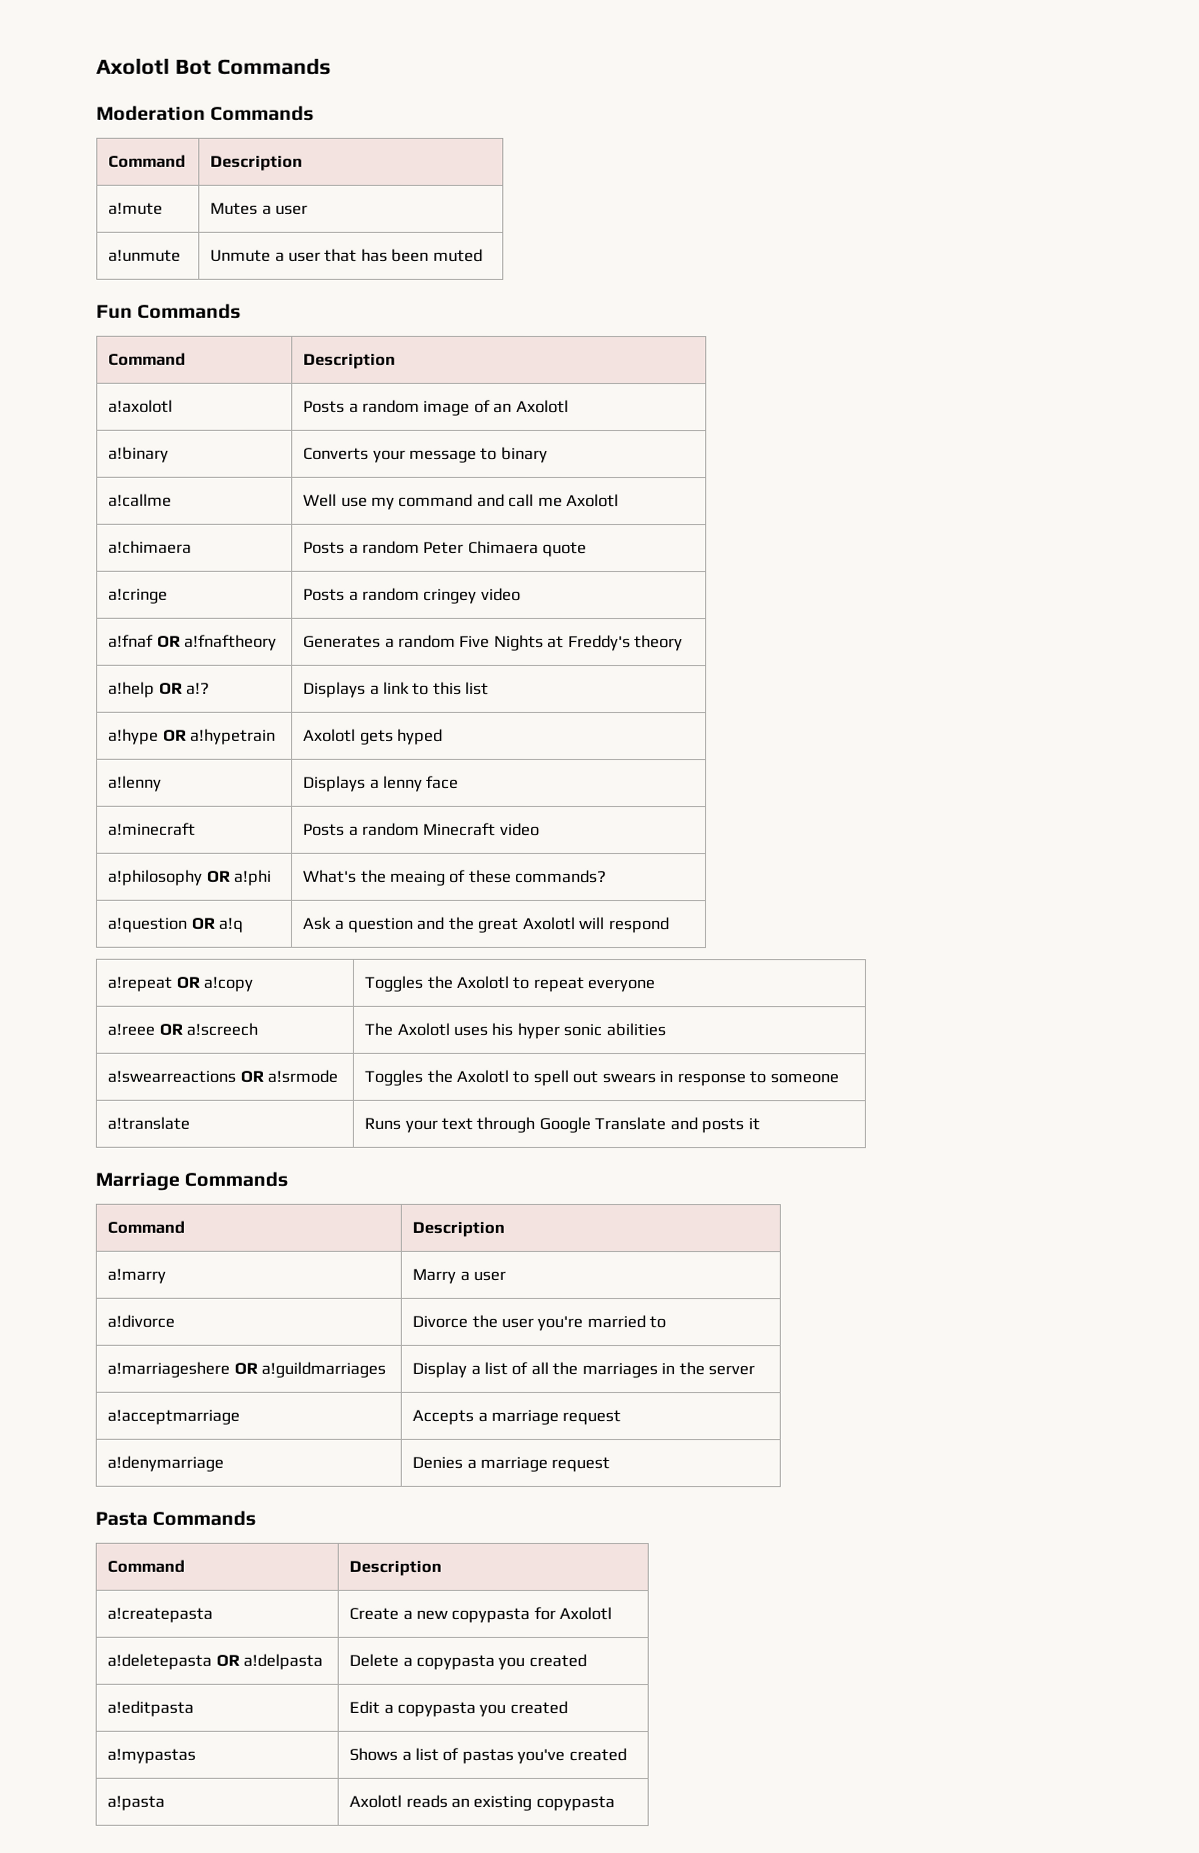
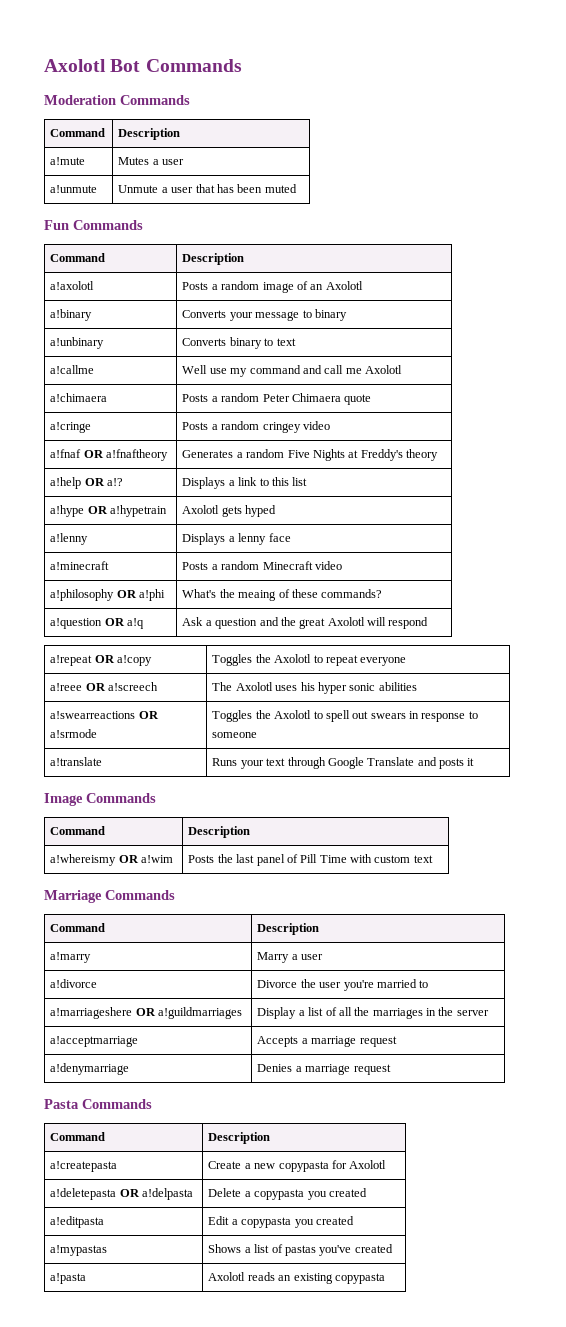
(548, 454) none -> [50,337,105,349] [182,337,296,349] // a!unbinary | Converts binary to text
(760, 1124) none -> [44,793,156,806] [50,826,106,835] [188,826,251,838] [50,854,174,866] [188,854,433,866] // Image Commands // Command | Description // a!whereismy OR a!wim | Posts the last panel of Pill Time with custom text

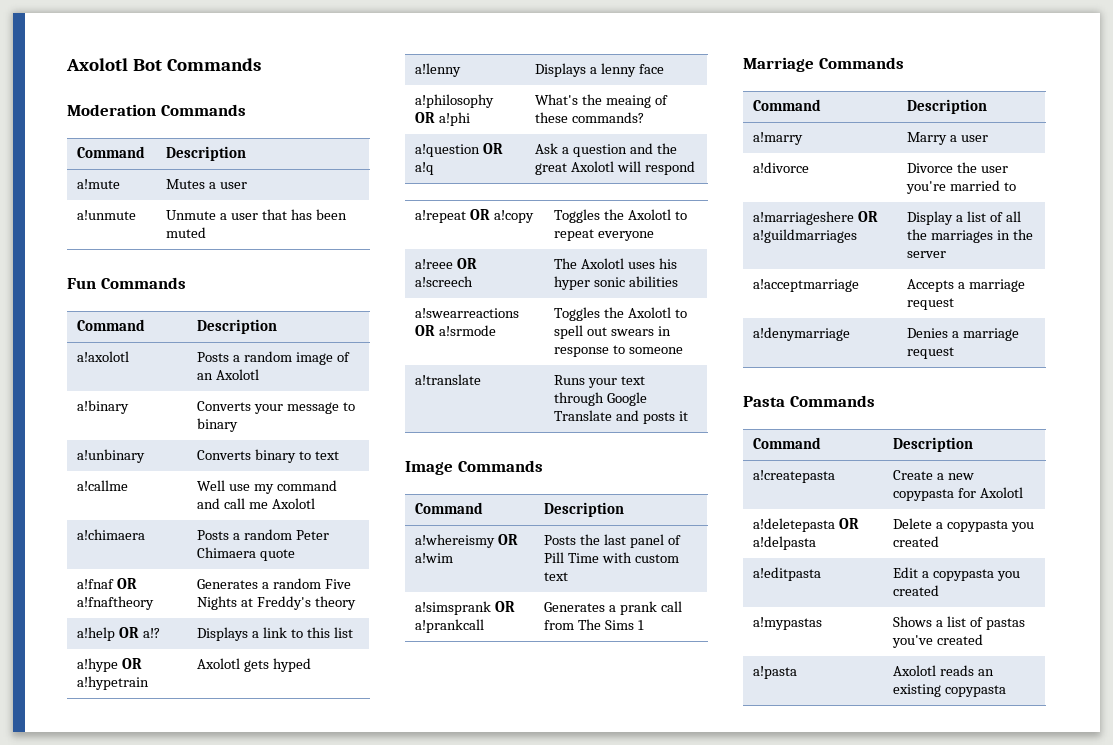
[50,422,92,433] [182,421,330,433] // a!cringe | Posts a random cringey video -> (296, 555) none
[50,561,110,570] [182,561,342,570] // a!minecraft | Posts a random Minecraft video -> (665, 69) none
(433, 859) none -> [415,601,516,615] [415,619,485,633] [544,601,683,615] [544,619,645,630] // a!simsprank OR a!prankcall | Generates a prank call from The Sims 1

